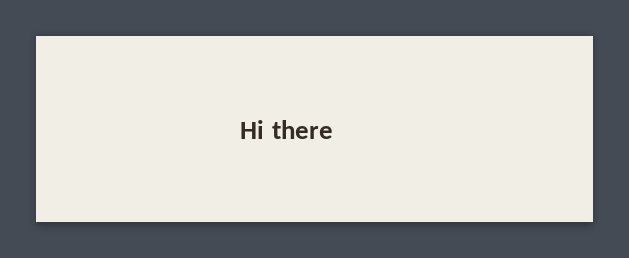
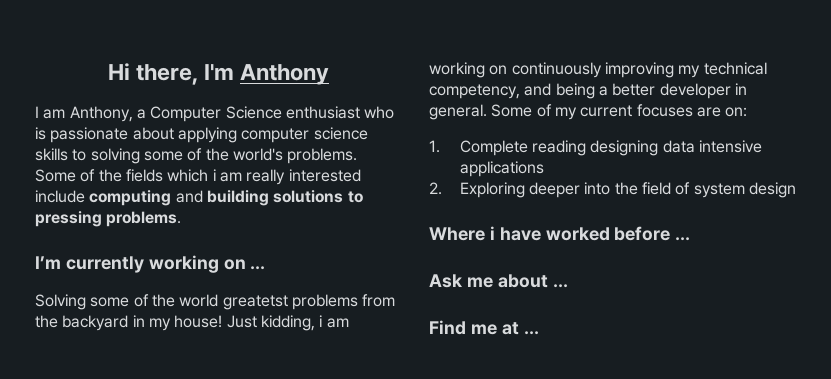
[271,120,333,139] there -> [135,64,330,85] [35,106,395,122] [35,127,368,143] [35,148,358,164] [35,169,361,185] [35,190,363,206] [35,211,182,227] [35,255,266,273] [35,294,396,310] [35,315,349,331] [429,62,767,78] [429,83,747,99] [429,104,748,120] [429,140,762,156] [459,161,544,177] [429,182,796,198] [429,226,691,241] [429,274,568,288] [429,320,539,335] there, I'm Anthony // I am Anthony, a Computer Science enthusiast who is passionate about applying computer science skills to solving some of the world's problems. Some of the fields which i am really interested include computing and building solutions to pressing problems. // I’m currently working on ... // Solving some of the world greatetst problems from the backyard in my house! Just kidding, i am working on continuously improving my technical competency, and being a better developer in general. Some of my current focuses are on: // 1. Complete reading designing data intensive applications // 2. Exploring deeper into the field of system design // Where i have worked before ... // Ask me about ... // Find me at ...

